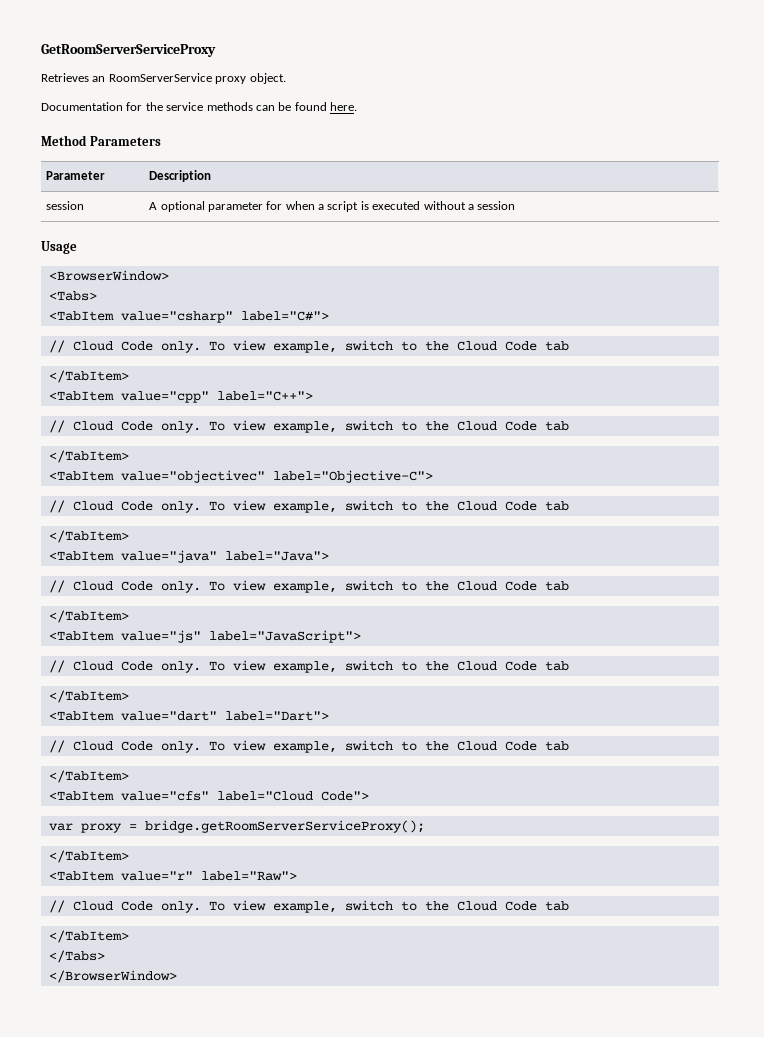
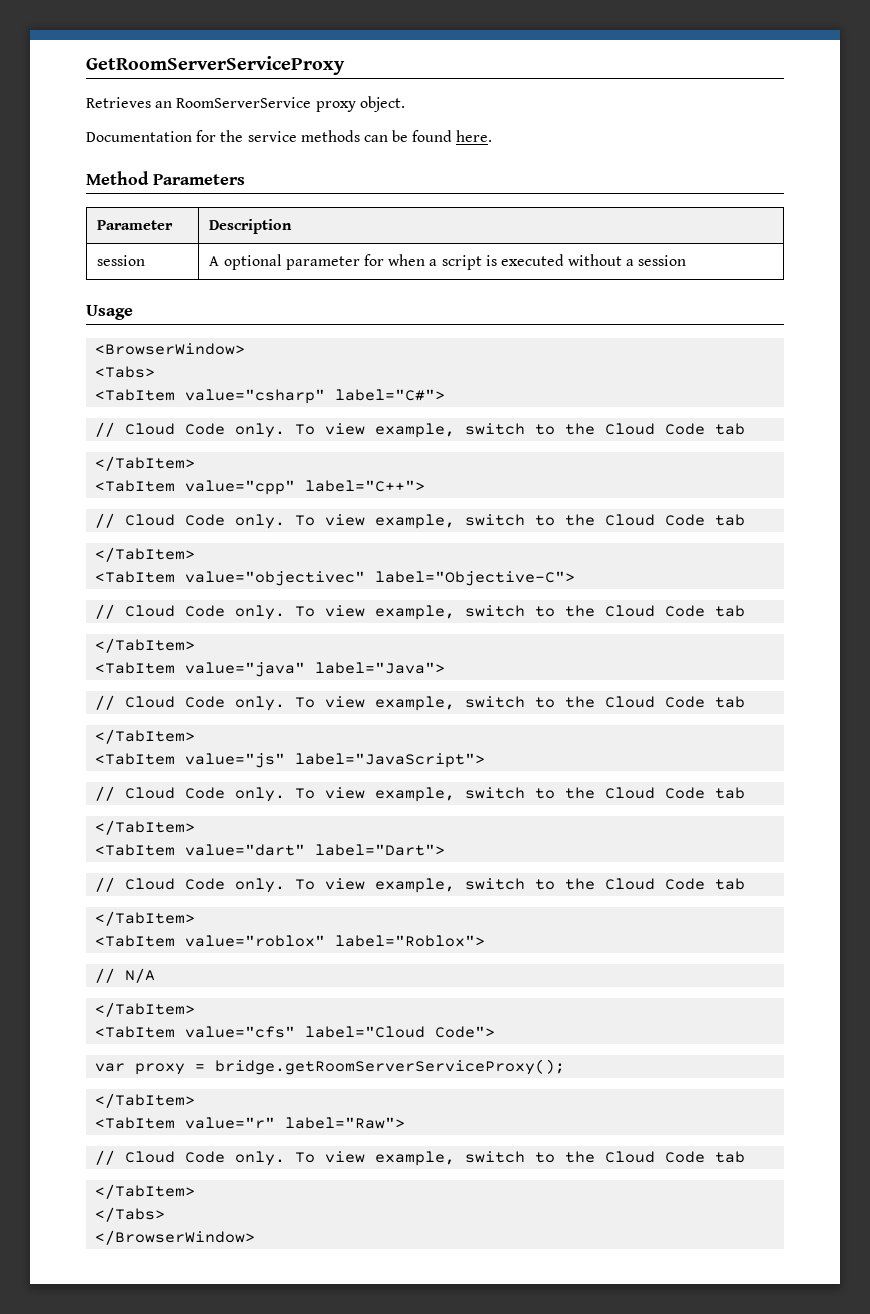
(129, 776) none -> [95,935,486,947] [95,968,156,983] [95,1002,196,1017] // <TabItem value="roblox" label="Roblox"> // // N/A // </TabItem>

